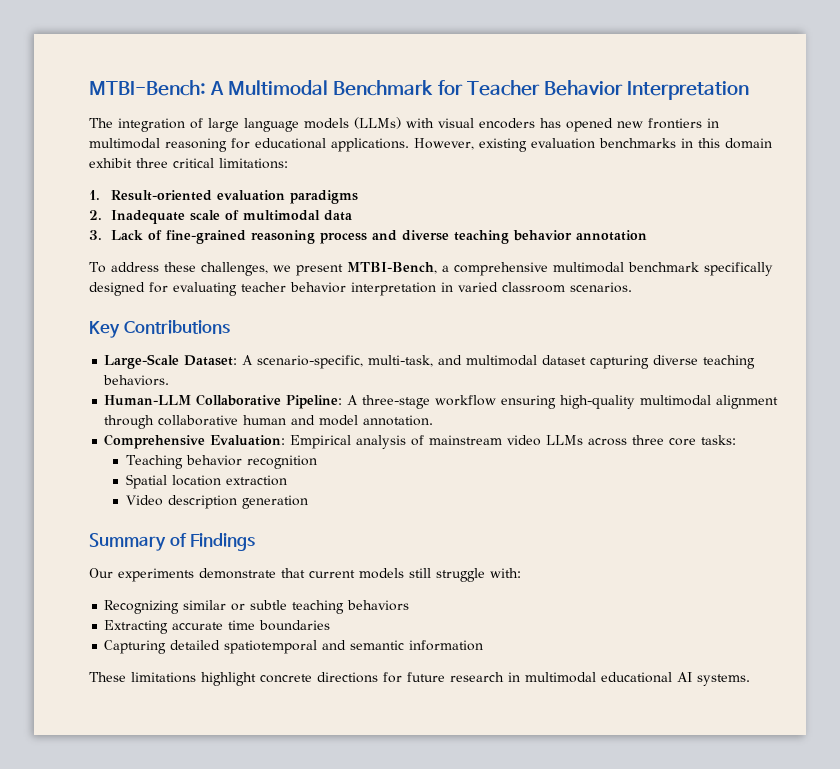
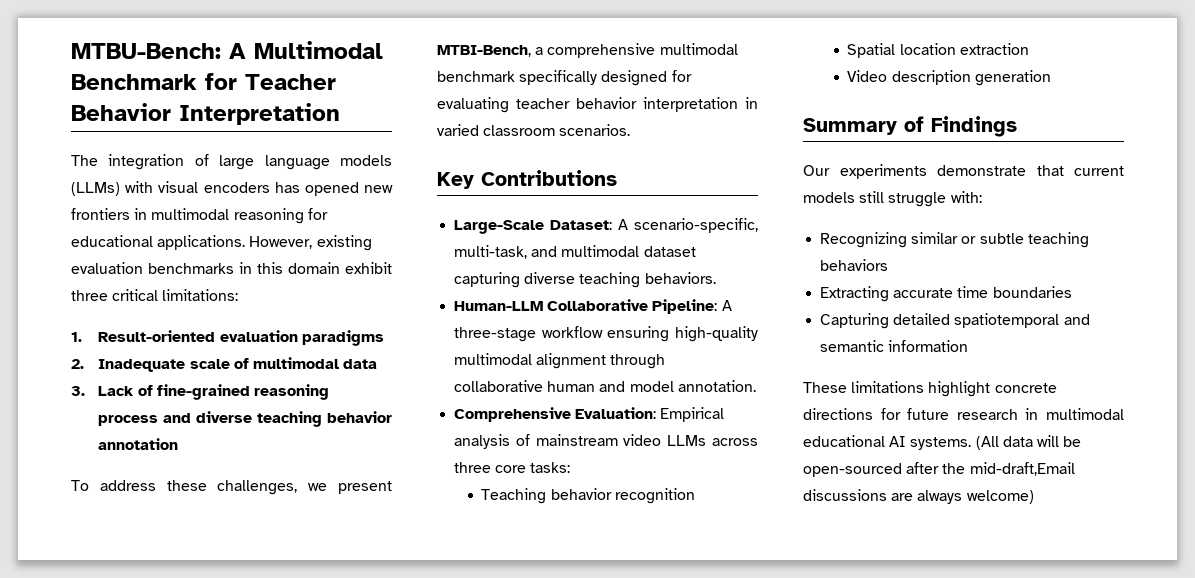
[89,80,206,96] MTBI-Bench: -> [71,43,221,59] MTBU-Bench:
(750, 680) none -> [975,435,1082,450] [803,462,1075,477] [803,489,1034,504] (All data will be open-sourced after the mid-draft,Email discussions are always welcome)

